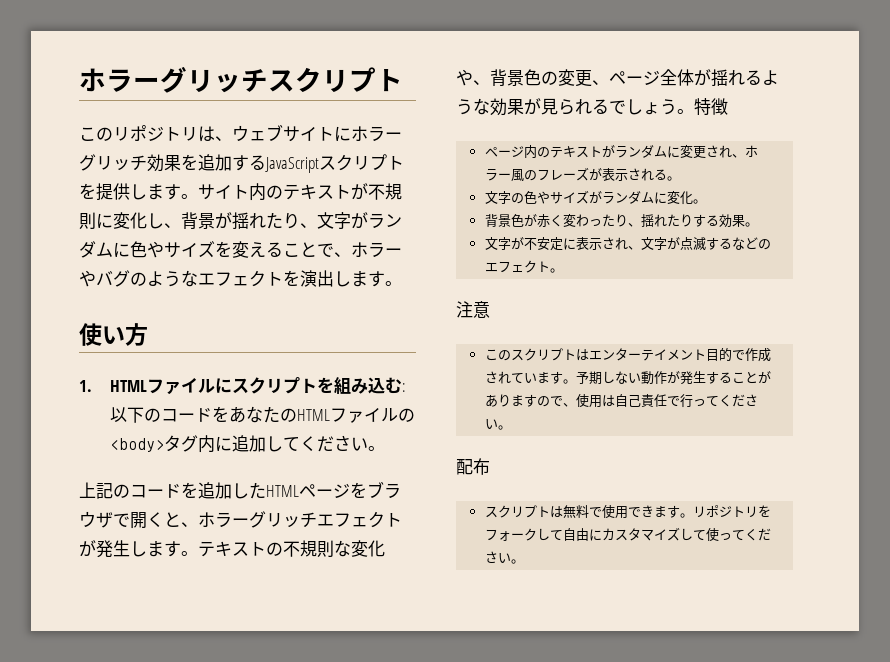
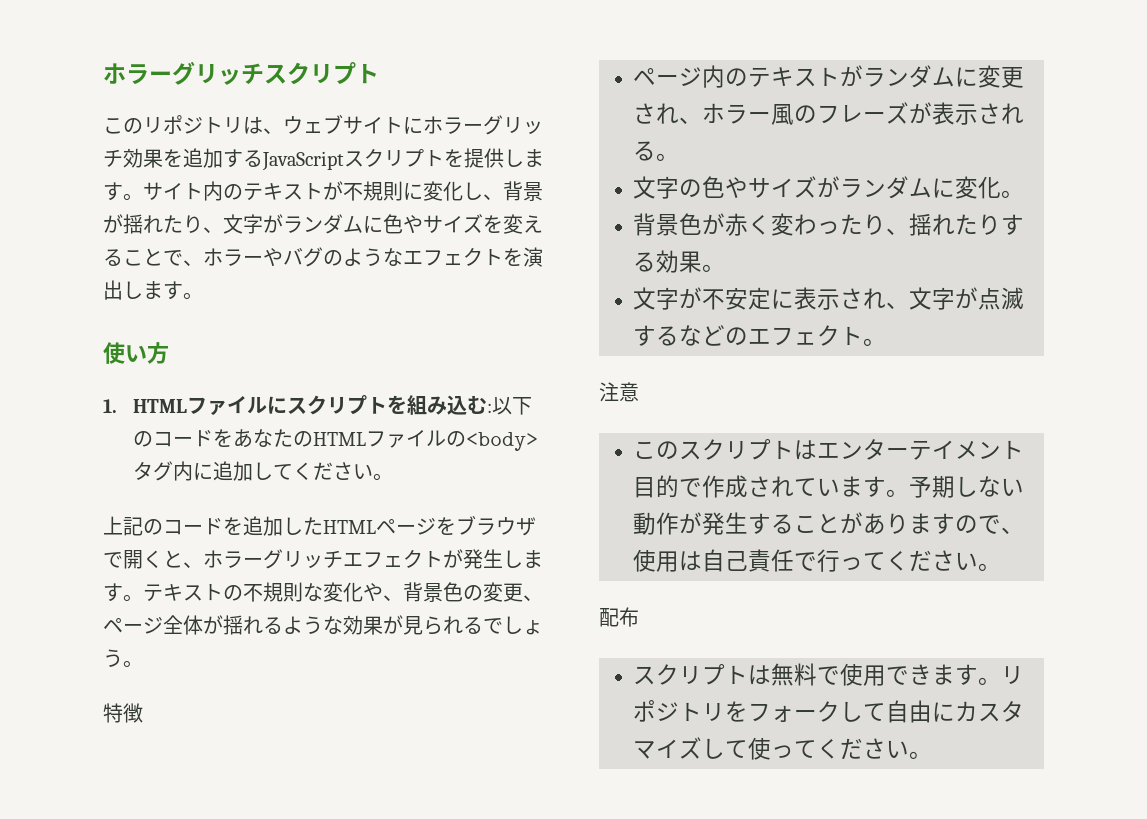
(694, 111) none -> (143, 664) //

